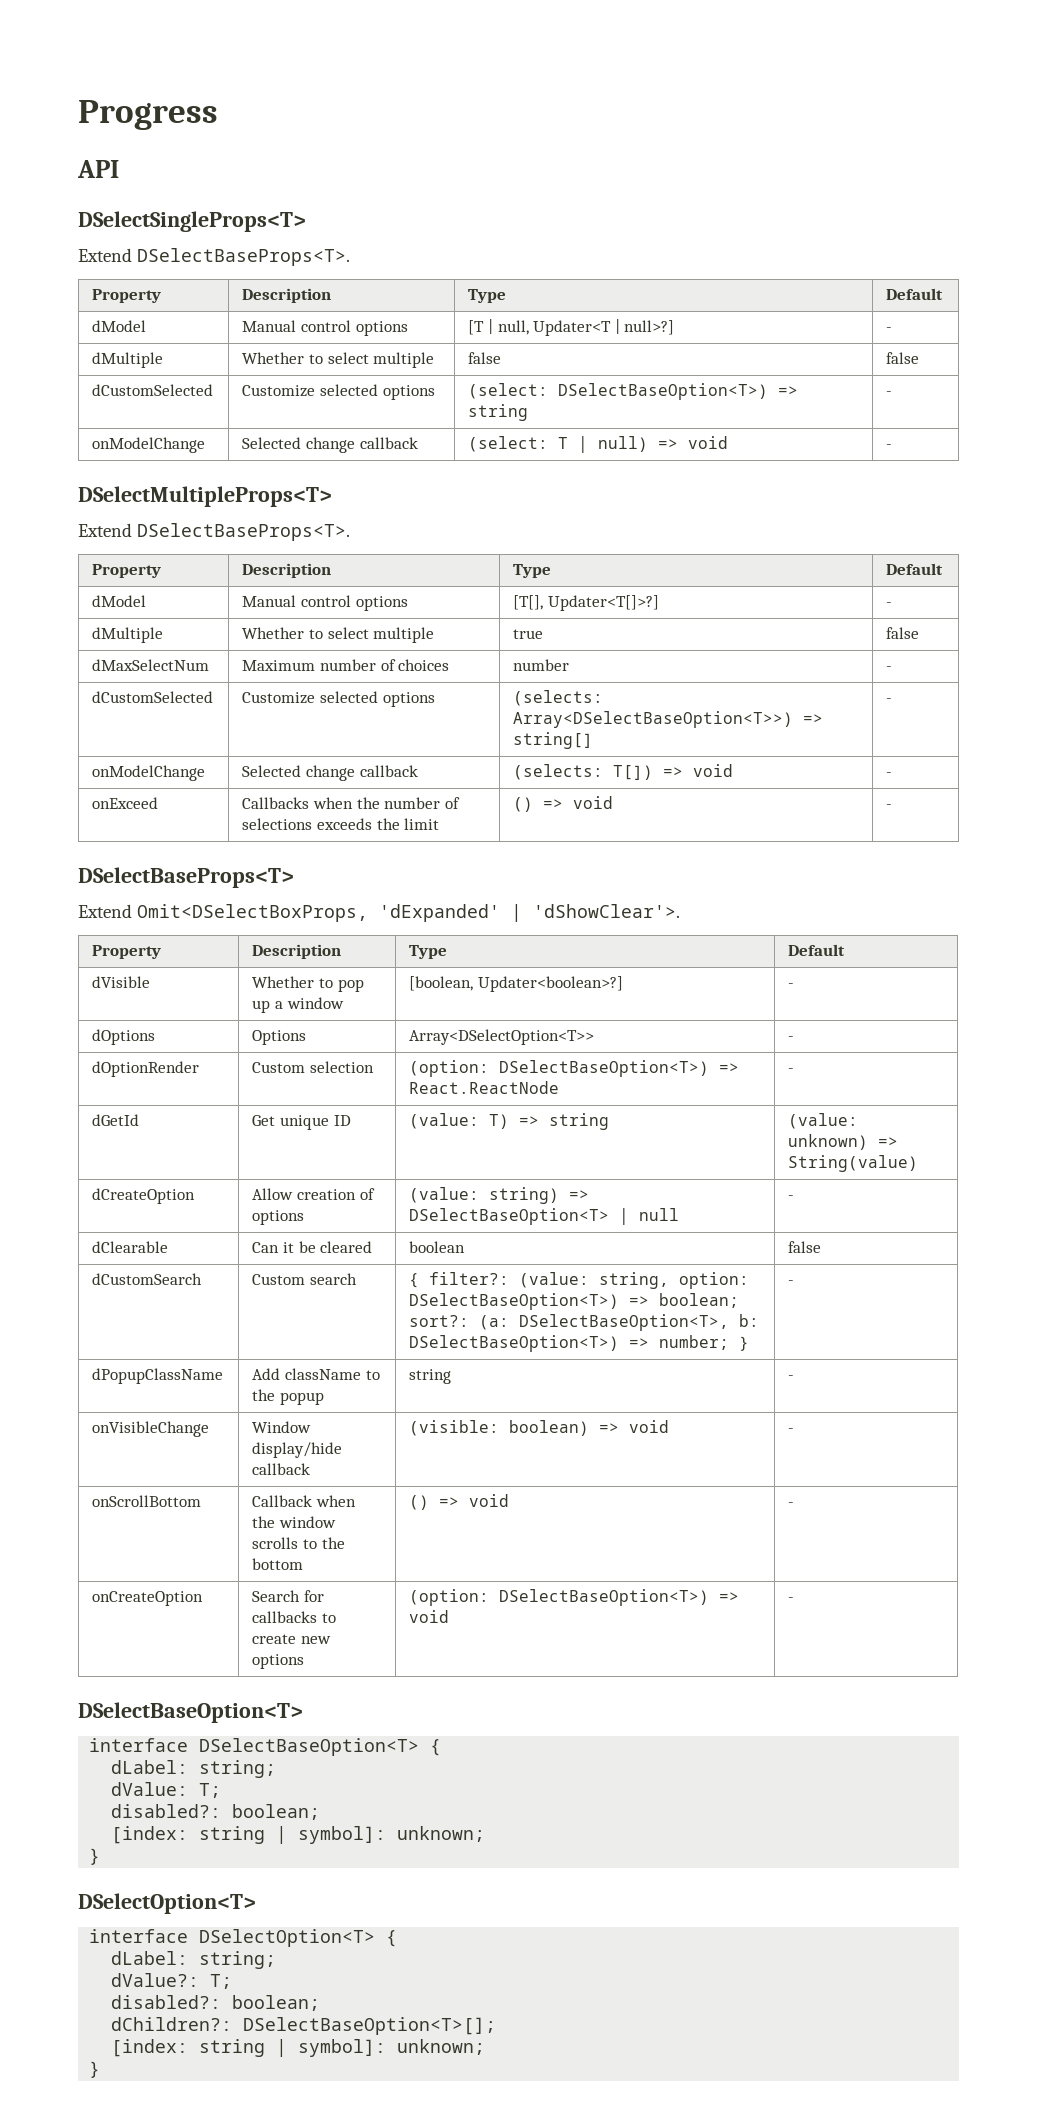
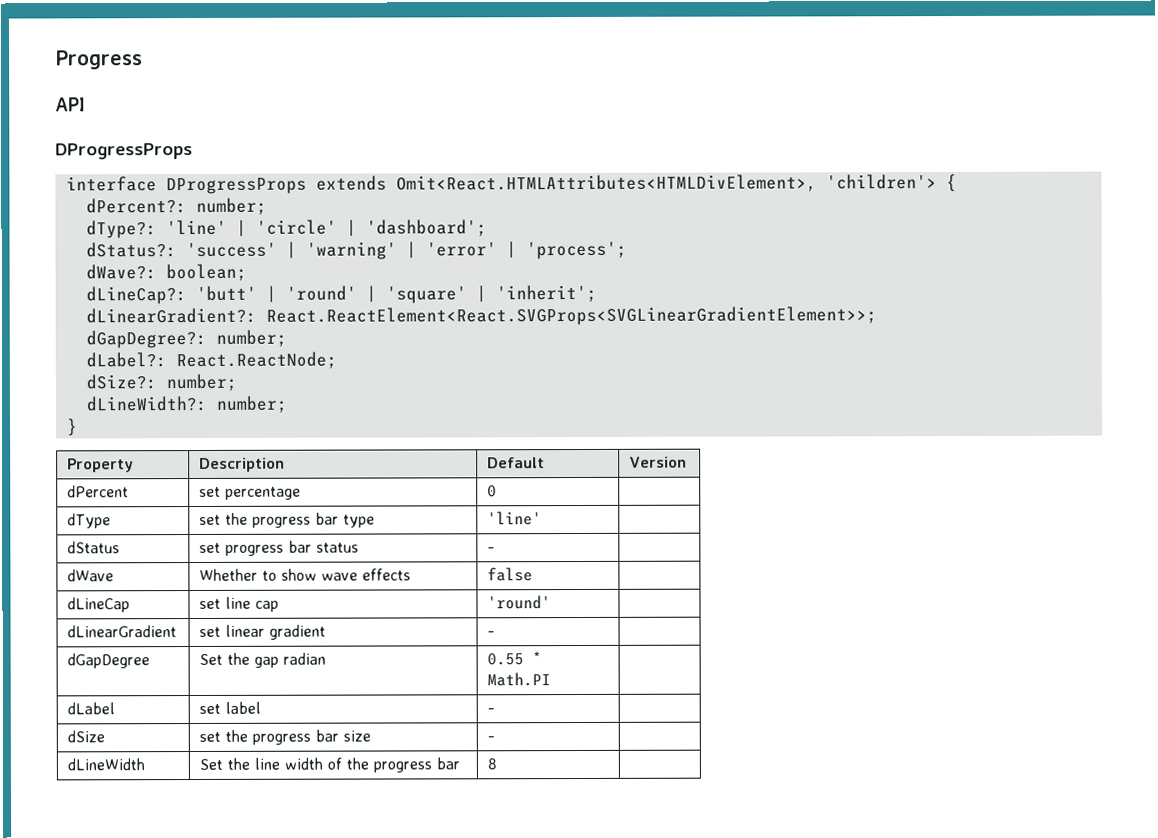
[78,211,306,232] [78,248,351,266] [92,289,162,303] [242,288,332,303] [468,289,507,303] [886,288,944,300] [92,320,147,332] [242,320,408,336] [468,319,675,336] [886,327,893,332] [92,352,164,368] [242,352,435,368] [468,352,502,364] [886,352,920,364] [92,384,214,396] [242,384,435,400] [468,383,799,400] [468,404,529,421] [886,391,893,396] [92,437,206,453] [242,437,418,453] [468,436,729,453] [886,444,893,449] [78,486,332,507] [78,523,351,541] [92,564,162,578] [242,563,332,578] [513,564,552,578] [886,563,944,575] [92,595,147,607] [242,595,408,611] [513,595,660,611] [886,602,893,607] [92,627,164,643] [242,627,435,643] [513,629,544,639] [886,627,920,639] [92,659,210,671] [242,659,450,671] [513,659,570,671] [886,666,893,671] [92,691,214,703] [242,691,435,707] [513,690,604,706] [513,711,824,728] [513,732,594,749] [886,698,893,703] [92,765,206,781] [242,765,418,781] [513,764,734,780] [886,772,893,777] [92,797,159,809] [242,797,460,809] [242,818,440,830] [513,796,614,812] [886,804,893,809] [78,867,294,888] [78,904,681,922] [92,945,162,959] [252,944,342,959] [409,945,448,959] [788,944,846,956] [92,976,151,988] [252,976,364,992] [252,997,344,1013] [409,976,624,992] [788,983,795,988] [92,1029,156,1045] [252,1030,307,1045] [409,1029,595,1045] [788,1036,795,1041] [92,1061,200,1077] [252,1061,375,1073] [409,1060,740,1077] [409,1081,560,1094] [788,1068,795,1073] [92,1114,140,1126] [252,1115,351,1130] [409,1113,610,1130] [788,1113,859,1129] [788,1134,899,1150] [788,1155,919,1172] [92,1188,196,1204] [252,1188,375,1200] [252,1210,305,1225] [409,1187,590,1204] [409,1208,680,1225] [788,1195,795,1200] [92,1241,169,1253] [252,1241,373,1253] [409,1241,466,1253] [788,1241,822,1253] [92,1273,203,1285] [252,1273,358,1285] [409,1272,750,1289] [409,1293,740,1310] [409,1314,760,1331] [409,1335,750,1352] [788,1280,795,1285] [92,1368,224,1384] [252,1368,380,1380] [252,1389,325,1405] [409,1369,452,1384] [788,1375,795,1380] [92,1421,210,1437] [252,1421,312,1433] [252,1442,343,1458] [252,1463,311,1475] [409,1420,670,1436] [788,1428,795,1433] [92,1495,202,1507] [252,1495,357,1507] [252,1516,337,1528] [252,1537,345,1549] [252,1558,304,1570] [409,1494,510,1510] [788,1502,795,1507] [92,1591,204,1606] [252,1590,325,1602] [252,1611,337,1623] [252,1634,332,1644] [252,1654,305,1669] [409,1589,740,1606] [409,1610,450,1623] [788,1597,795,1602] [78,1702,303,1723] [89,1738,442,1756] [111,1760,277,1778] [111,1782,222,1798] [111,1804,321,1820] [111,1826,486,1844] [89,1848,101,1865] [78,1893,256,1914] [89,1929,398,1947] [111,1951,277,1969] [111,1973,233,1989] [111,1995,321,2011] [111,2017,497,2035] [111,2039,486,2057] [89,2061,101,2078] DSelectSingleProps<T> // Extend DSelectBaseProps<T>. // Property | Description | Type | Default // dModel | Manual control options | [T | null, Updater<T | null>?] | - // dMultiple | Whether to select multiple | false | false // dCustomSelected | Customize selected options | (select: DSelectBaseOption<T>) => string | - // onModelChange | Selected change callback | (select: T | null) => void | - // DSelectMultipleProps<T> // Extend DSelectBaseProps<T>. // Property | Description | Type | Default // dModel | Manual control options | [T[], Updater<T[]>?] | - // dMultiple | Whether to select multiple | true | false // dMaxSelectNum | Maximum number of choices | number | - // dCustomSelected | Customize selected options | (selects: Array<DSelectBaseOption<T>>) => string[] | - // onModelChange | Selected change callback | (selects: T[]) => void | - // onExceed | Callbacks when the number of selections exceeds the limit | () => void | - // DSelectBaseProps<T> // Extend Omit<DSelectBoxProps, 'dExpanded' | 'dShowClear'>. // Property | Description | Type | Default // dVisible | Whether to pop up a window | [boolean, Updater<boolean>?] | - // dOptions | Options | Array<DSelectOption<T>> | - // dOptionRender | Custom selection | (option: DSelectBaseOption<T>) => React.ReactNode | - // dGetId | Get unique ID | (value: T) => string | (value: unknown) => String(value) // dCreateOption | Allow creation of options | (value: string) => DSelectBaseOption<T> | null | - // dClearable | Can it be cleared | boolean | false // dCustomSearch | Custom search | { filter?: (value: string, option: DSelectBaseOption<T>) => boolean; sort?: (a: DSelectBaseOption<T>, b: DSelectBaseOption<T>) => number; } | - // dPopupClassName | Add className to the popup | string | - // onVisibleChange | Window display/hide callback | (visible: boolean) => void | - // onScrollBottom | Callback when the window scrolls to the bottom | () => void | - // onCreateOption | Search for callbacks to create new options | (option: DSelectBaseOption<T>) => void | - // DSelectBaseOption<T> // interface DSelectBaseOption<T> { // dLabel: string; // dValue: T; // disabled?: boolean; // [index: string | symbol]: unknown; // } // DSelectOption<T> // interface DSelectOption<T> { // dLabel: string; // dValue?: T; // disabled?: boolean; // dChildren?: DSelectBaseOption<T>[]; // [index: string | symbol]: unknown; // } -> [55,143,193,160] [65,174,957,195] [85,197,267,216] [85,219,487,239] [85,241,627,260] [85,263,247,282] [85,284,597,305] [85,306,877,326] [85,329,287,349] [85,351,337,370] [85,373,237,392] [85,395,287,413] [65,418,78,437] [67,458,135,473] [199,457,286,472] [487,457,546,469] [629,456,688,468] [67,485,130,498] [199,486,302,500] [487,485,498,498] [67,513,112,529] [199,512,376,528] [487,511,543,526] [67,541,121,554] [199,540,360,556] [487,547,496,553] [67,569,115,582] [199,568,412,581] [487,567,534,582] [67,597,131,613] [199,596,280,612] [487,595,552,610] [67,625,178,638] [199,624,327,640] [487,631,496,637] [67,653,151,669] [199,652,327,668] [487,651,543,666] [487,672,552,687] [67,702,116,715] [199,701,262,714] [487,708,496,714] [67,730,106,743] [199,729,372,745] [487,736,496,742] [67,758,146,771] [199,757,461,773] [487,758,498,771] DProgressProps // interface DProgressProps extends Omit<React.HTMLAttributes<HTMLDivElement>, 'children'> { // dPercent?: number; // dType?: 'line' | 'circle' | 'dashboard'; // dStatus?: 'success' | 'warning' | 'error' | 'process'; // dWave?: boolean; // dLineCap?: 'butt' | 'round' | 'square' | 'inherit'; // dLinearGradient?: React.ReactElement<React.SVGProps<SVGLinearGradientElement>>; // dGapDegree?: number; // dLabel?: React.ReactNode; // dSize?: number; // dLineWidth?: number; // } // Property | Description | Default | Version // dPercent | set percentage | 0 | // dType | set the progress bar type | 'line' | // dStatus | set progress bar status | - | // dWave | Whether to show wave effects | false | // dLineCap | set line cap | 'round' | // dLinearGradient | set linear gradient | - | // dGapDegree | Set the gap radian | 0.55 * Math.PI | // dLabel | set label | - | // dSize | set the progress bar size | - | // dLineWidth | Set the line width of the progress bar | 8 |

